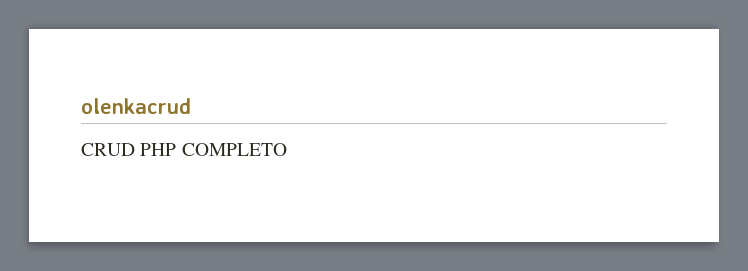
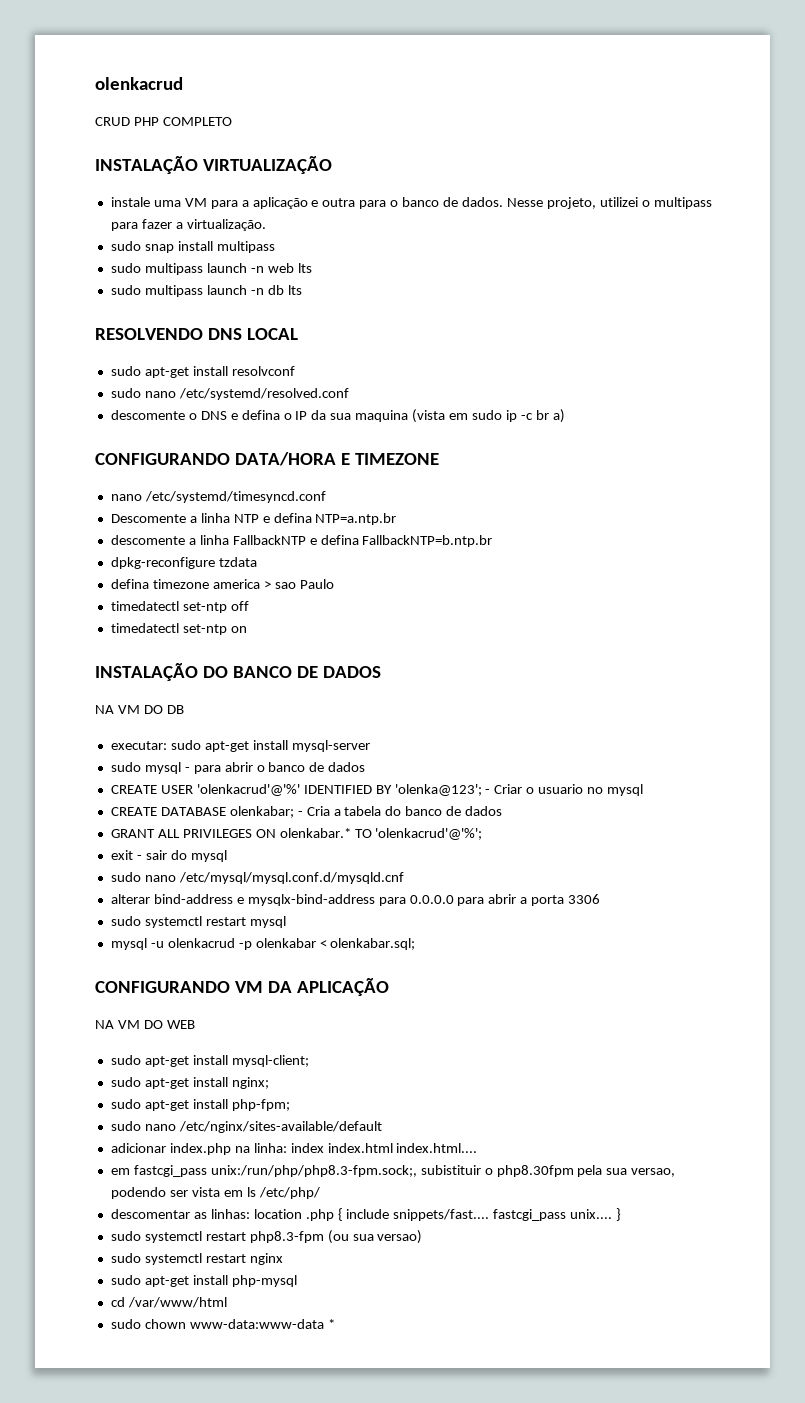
(287, 149) none -> [95,156,332,174] [110,197,712,209] [110,219,266,231] [110,241,275,253] [110,263,312,275] [110,285,302,297] [95,328,298,340] [110,366,295,378] [110,388,349,400] [110,409,565,423] [95,452,439,466] [110,491,326,503] [110,513,397,525] [110,535,493,547] [110,557,257,569] [110,579,334,589] [110,601,249,613] [110,623,247,635] [95,663,381,681] [95,705,184,714] [110,740,370,752] [110,762,366,774] [110,784,644,796] [110,806,503,818] [110,828,483,840] [110,850,227,862] [110,872,404,884] [110,894,601,906] [110,916,286,928] [110,938,416,950] [95,978,389,996] [95,1020,195,1029] [110,1055,309,1067] [110,1077,269,1089] [110,1099,290,1111] [110,1121,382,1133] [110,1143,478,1155] [110,1165,676,1177] [110,1187,320,1199] [110,1208,622,1221] [110,1230,423,1244] [110,1253,283,1265] [110,1275,297,1287] [110,1297,227,1308] [110,1319,335,1329] // INSTALAÇÃO VIRTUALIZAÇÃO // instale uma VM para a aplicação e outra para o banco de dados. Nesse projeto, utilizei o multipass para fazer a virtualização. // sudo snap install multipass // sudo multipass launch -n web lts // sudo multipass launch -n db lts // RESOLVENDO DNS LOCAL // sudo apt-get install resolvconf // sudo nano /etc/systemd/resolved.conf // descomente o DNS e defina o IP da sua maquina (vista em sudo ip -c br a) // CONFIGURANDO DATA/HORA E TIMEZONE // nano /etc/systemd/timesyncd.conf // Descomente a linha NTP e defina NTP=a.ntp.br // descomente a linha FallbackNTP e defina FallbackNTP=b.ntp.br // dpkg-reconfigure tzdata // defina timezone america > sao Paulo // timedatectl set-ntp off // timedatectl set-ntp on // INSTALAÇÃO DO BANCO DE DADOS // NA VM DO DB // executar: sudo apt-get install mysql-server // sudo mysql - para abrir o banco de dados // CREATE USER 'olenkacrud'@'%' IDENTIFIED BY 'olenka@123'; - Criar o usuario no mysql // CREATE DATABASE olenkabar; - Cria a tabela do banco de dados // GRANT ALL PRIVILEGES ON olenkabar.* TO 'olenkacrud'@'%'; // exit - sair do mysql // sudo nano /etc/mysql/mysql.conf.d/mysqld.cnf // alterar bind-address e mysqlx-bind-address para 0.0.0.0 para abrir a porta 3306 // sudo systemctl restart mysql // mysql -u olenkacrud -p olenkabar < olenkabar.sql; // CONFIGURANDO VM DA APLICAÇÃO // NA VM DO WEB // sudo apt-get install mysql-client; // sudo apt-get install nginx; // sudo apt-get install php-fpm; // sudo nano /etc/nginx/sites-available/default // adicionar index.php na linha: index index.html index.html.... // em fastcgi_pass unix:/run/php/php8.3-fpm.sock;, subistituir o php8.30fpm pela sua versao, podendo ser vista em ls /etc/php/ // descomentar as linhas: location .php { include snippets/fast.... fastcgi_pass unix.... } // sudo systemctl restart php8.3-fpm (ou sua versao) // sudo systemctl restart nginx // sudo apt-get install php-mysql // cd /var/www/html // sudo chown www-data:www-data *

